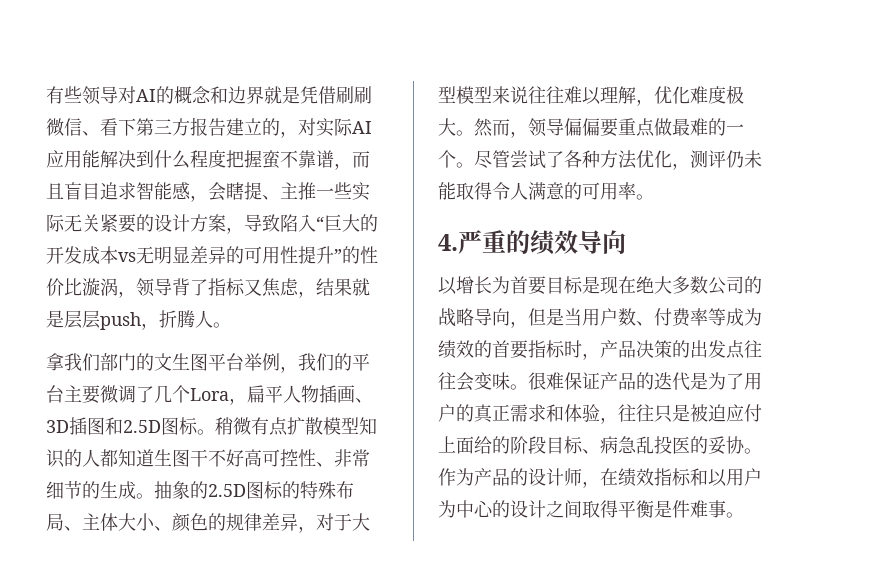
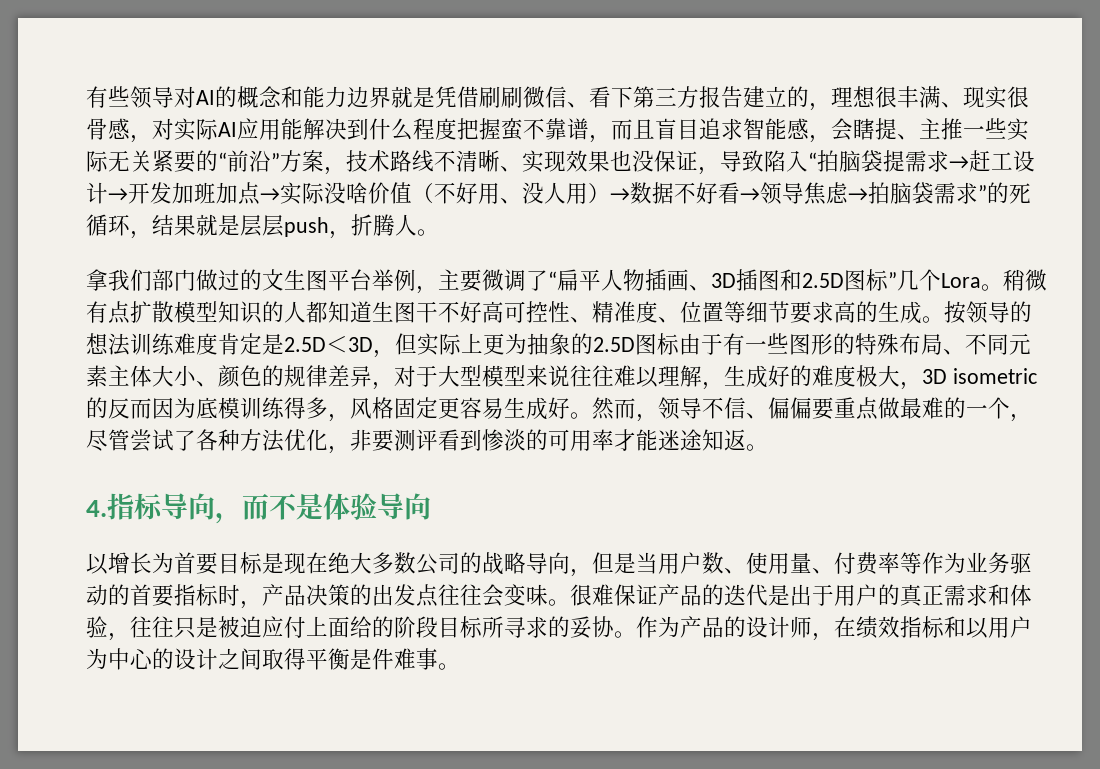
(228, 95) none -> [303,86,347,108] 能力
(298, 134) none -> [831,86,1029,109] [86,118,152,143] 理想很丰满、现实很骨感，
[154,214,378,234] [46,246,378,264] [46,278,299,298] 设计方案，导致陷入“巨大的开发成本vs无明显差异的可用性提升”的性价比漩涡，领导背了指标又焦虑 -> [218,150,1035,175] [86,182,1031,205] [86,214,131,236] “前沿”方案，技术路线不清晰、实现效果也没保证，导致陷入“拍脑袋提需求→赶工设计→开发加班加点→实际没啥价值（不好用、没人用）→数据不好看→领导焦虑→拍脑袋需求”的死循环
(136, 362) none -> [196,269,240,291] 做过
[298,353,370,371] [46,385,247,405] 我们的平台主要微调了几个Lora， -> [438,269,557,292] 主要微调了“
(198, 426) none -> [888,269,981,291] ”几个Lora
[334,449,370,467] [46,481,283,499] 非常细节的生成。抽象的2.5D图标 -> [592,301,1032,324] [86,333,833,358] 精准度、位置等细节要求高的生成。按领导的想法训练难度肯定是2.5D＜3D，但实际上更为抽象的2.5D图标由于有一些图形
(82, 528) none -> [965,333,1031,355] [86,365,108,387] 不同元素
[654,85,744,104] [438,118,456,136] 优化难度极大 -> [724,365,1037,390] [86,397,570,422] 生成好的难度极大，3D isometric的反而因为底模训练得多，风格固定更容易生成好
(564, 127) none -> [702,397,768,419] 不信、
[456,162,474,168] 。 -> [1010,414,1032,422] ，
[690,150,762,168] [438,182,654,200] [438,230,578,255] 测评仍未能取得令人满意的可用率。 // 4.严重的绩效 -> [350,429,768,452] [86,493,377,524] 非要测评看到惨淡的可用率才能迷途知返。 // 4.指标导向，而不是体验
[654,308,762,327] [438,340,474,359] 付费率等成为绩效 -> [746,552,1032,575] [86,584,108,606] 使用量、付费率等作为业务驱动
[708,372,744,390] 为了 -> [790,584,834,606] 出于
[582,436,690,454] 、病急乱投医 -> [482,616,548,638] 所寻求

